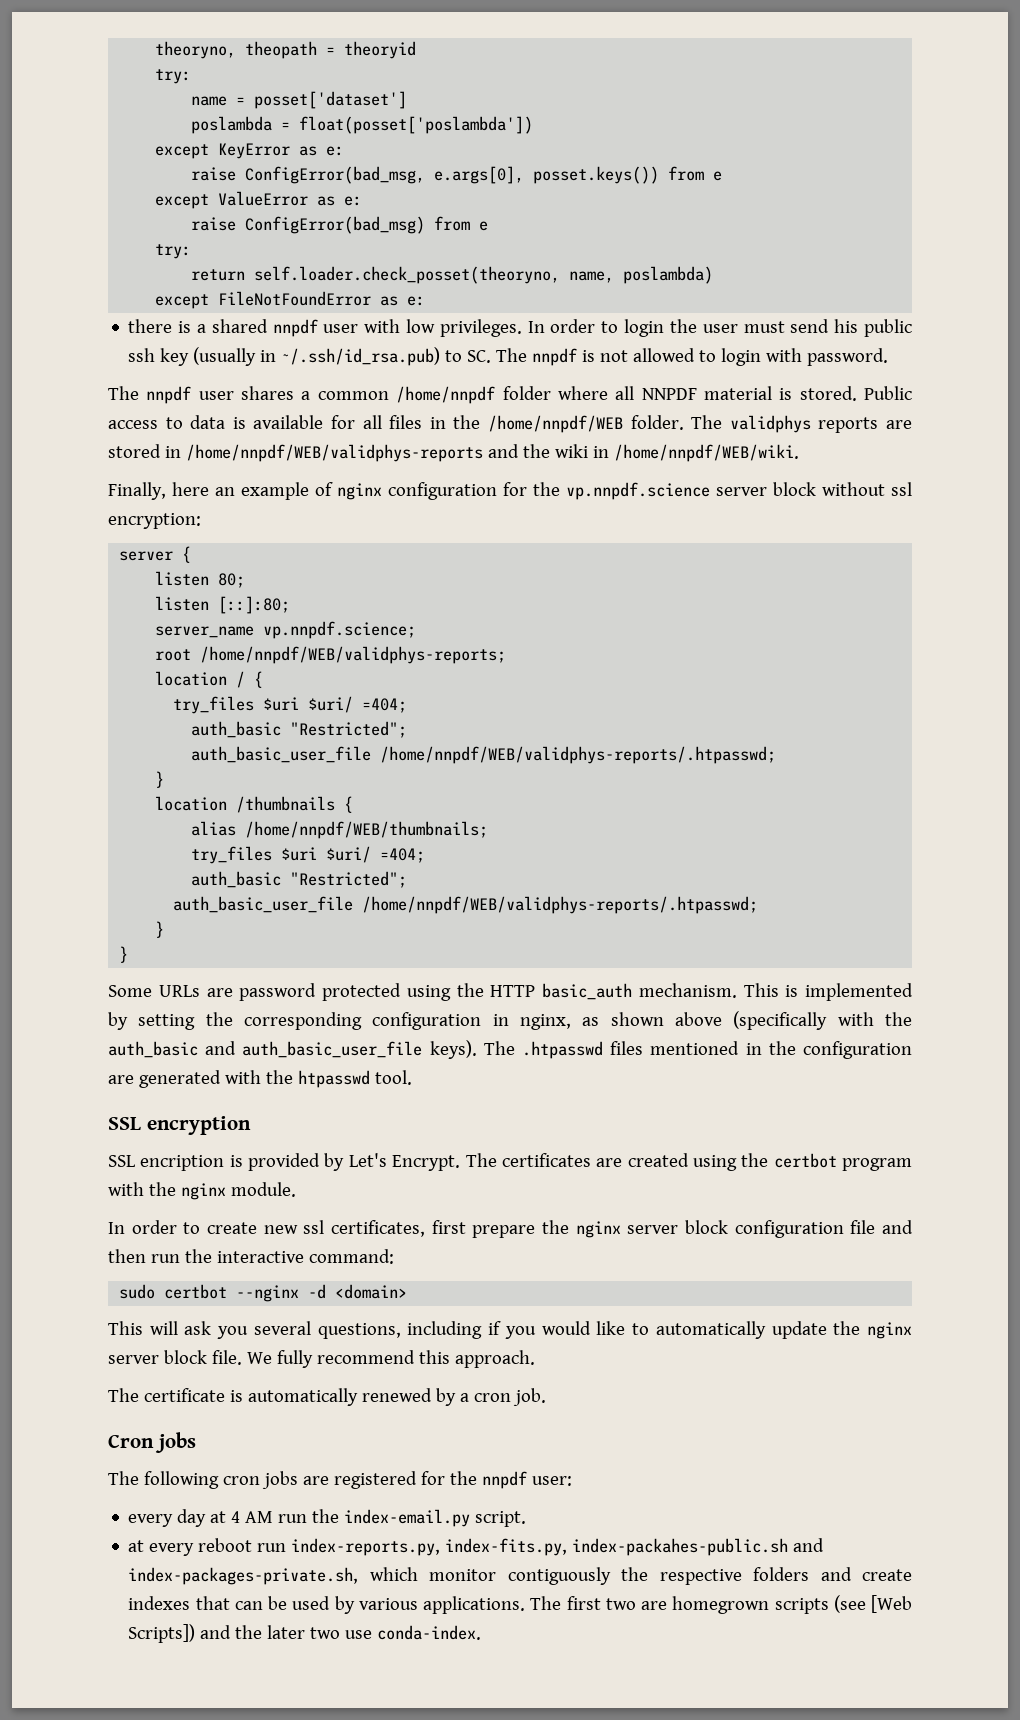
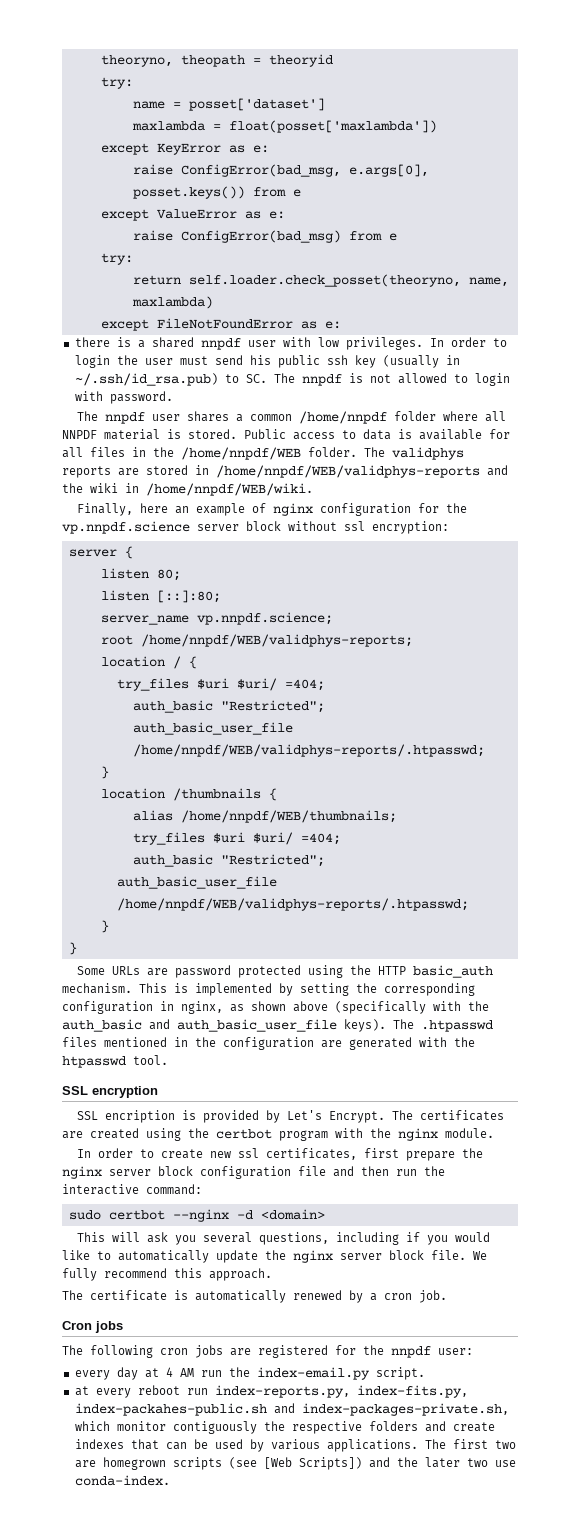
[191,116,534,134] poslambda = float(posset['poslambda']) -> [131,120,437,133] maxlambda = float(posset['maxlambda'])
[623,266,714,284] poslambda) -> [131,296,213,309] maxlambda)

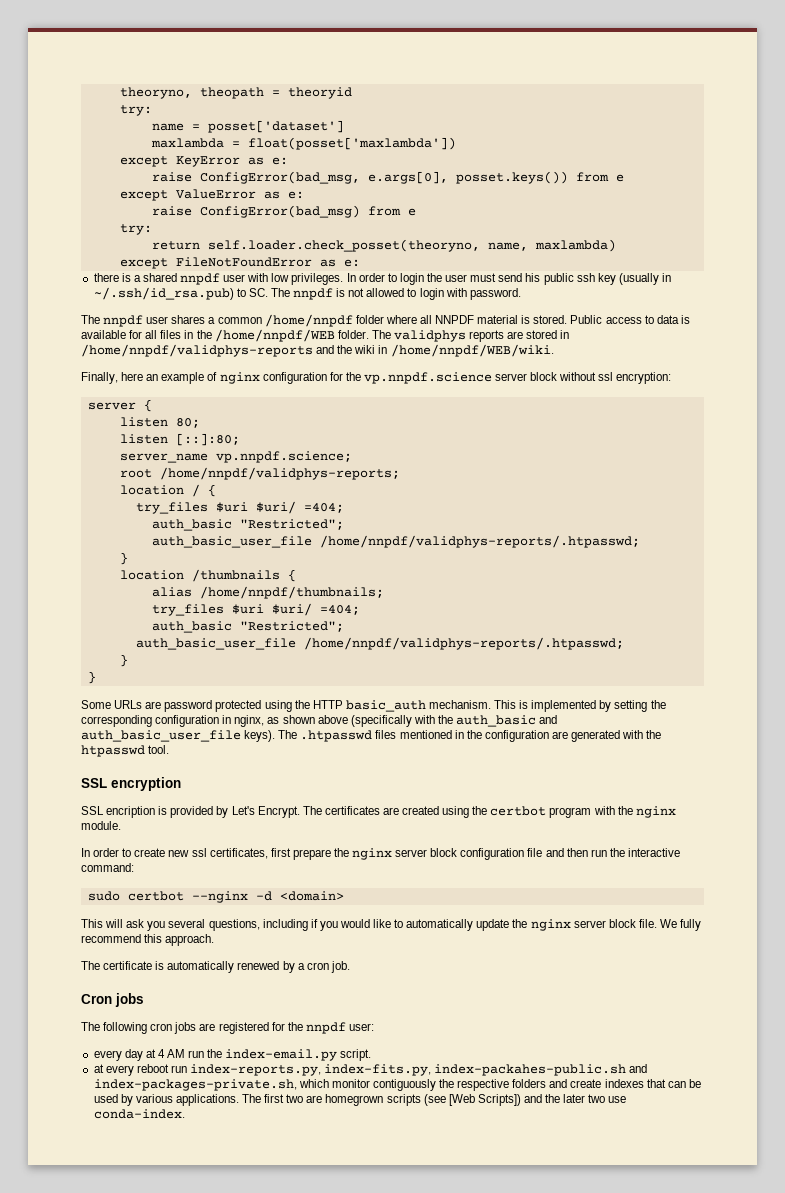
[216,465,480,478] /home/nnpdf/WEB/validphys-reports -> [81,344,313,357] /home/nnpdf/validphys-reports
[140,634,413,647] /home/nnpdf/WEB/validphys-reports; -> [159,467,400,480] /home/nnpdf/validphys-reports;
[132,744,485,757] /home/nnpdf/WEB/validphys-reports/.htpasswd; -> [319,535,640,548] /home/nnpdf/validphys-reports/.htpasswd;
[180,810,397,823] [132,832,341,845] [132,854,325,867] [116,876,277,889] [116,898,469,911] /home/nnpdf/WEB/thumbnails; // try_files $uri $uri/ =404; // auth_basic "Restricted"; // auth_basic_user_file /home/nnpdf/WEB/validphys-reports/.htpasswd; -> [199,586,384,599] [151,603,360,616] [151,621,344,633] [135,637,624,650] /home/nnpdf/thumbnails; // try_files $uri $uri/ =404; // auth_basic "Restricted"; // auth_basic_user_file /home/nnpdf/validphys-reports/.htpasswd;

